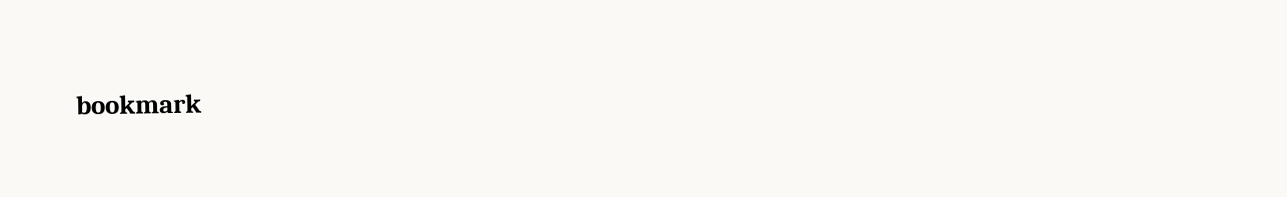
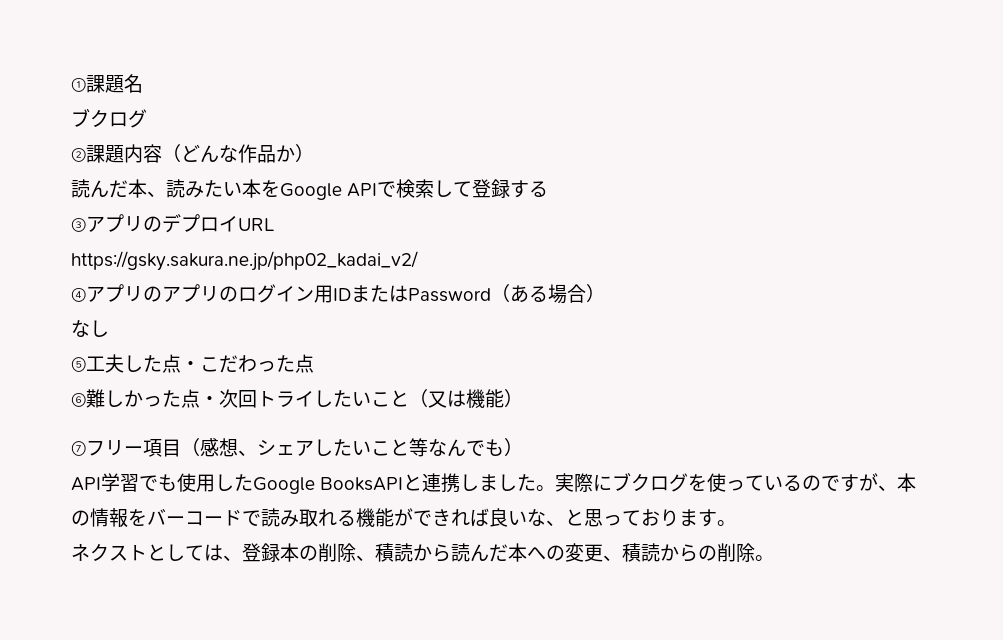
[75,93,203,115] bookmark -> [71,74,143,93] [71,108,147,128] [71,144,314,163] [71,179,549,200] [71,214,274,233] [71,251,418,271] [71,284,605,304] [71,320,109,337] [71,354,314,373] [71,389,523,408] [71,438,523,457] [71,472,917,494] [71,508,736,528] [71,543,774,562] ①課題名 // ブクログ // ②課題内容（どんな作品か） // 読んだ本、読みたい本をGoogle APIで検索して登録する // ③アプリのデプロイURL // https://gsky.sakura.ne.jp/php02_kadai_v2/ // ④アプリのアプリのログイン用IDまたはPassword（ある場合） // なし // ⑤工夫した点・こだわった点 // ⑥難しかった点・次回トライしたいこと（又は機能） // ⑦フリー項目（感想、シェアしたいこと等なんでも） // API学習でも使用したGoogle BooksAPIと連携しました。実際にブクログを使っているのですが、本の情報をバーコードで読み取れる機能ができれば良いな、と思っております。 // ネクストとしては、登録本の削除、積読から読んだ本への変更、積読からの削除。

